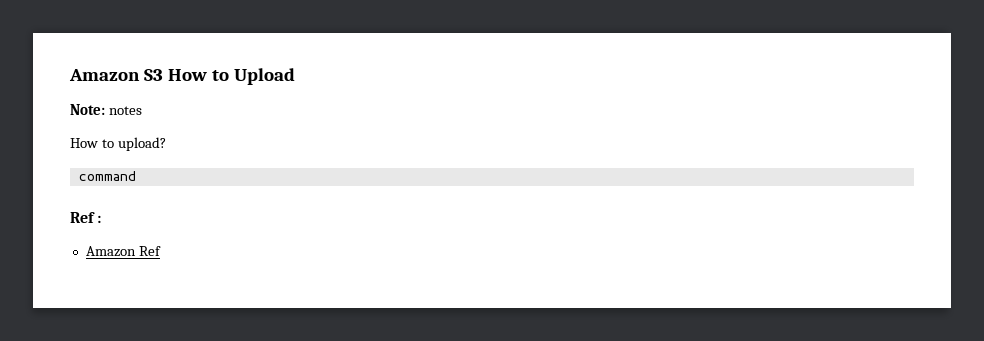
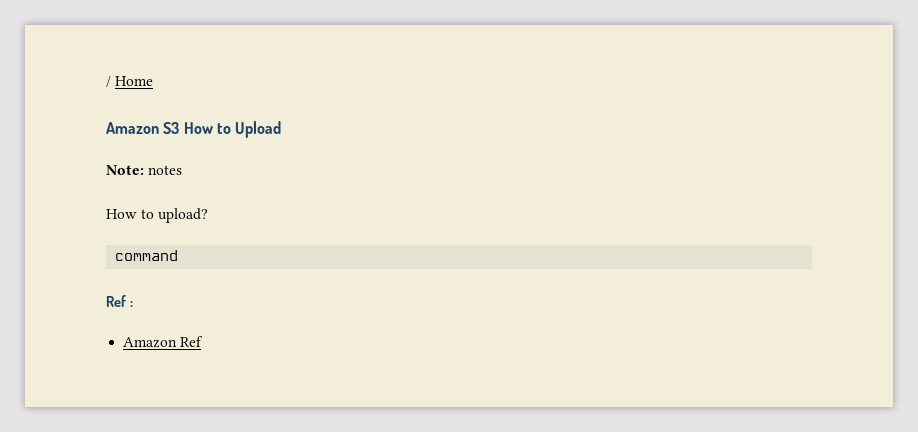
(69, 75) none -> [106,76,154,87] / Home //

